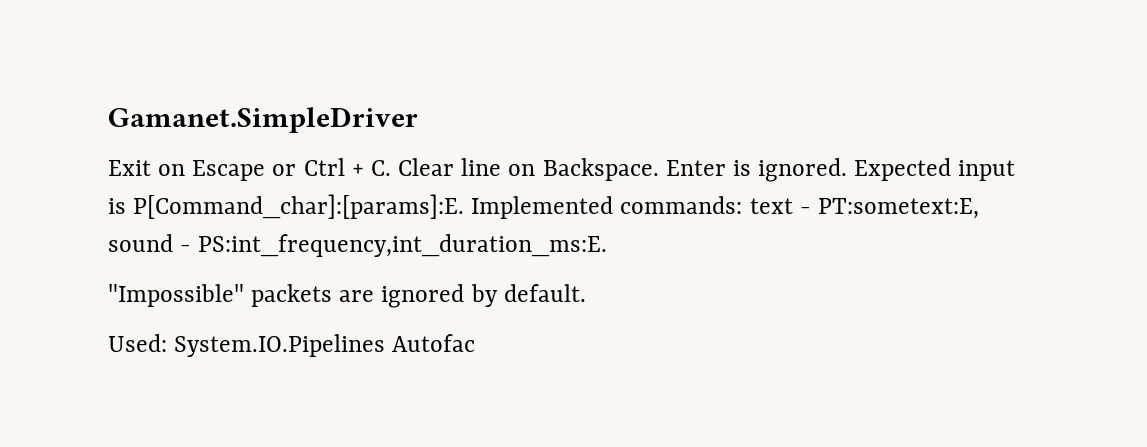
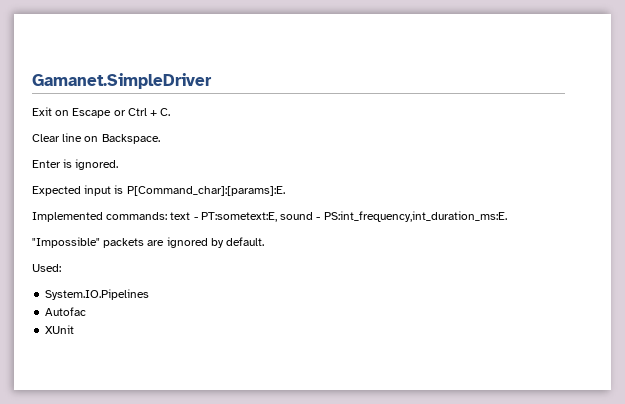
(391, 168) none -> (171, 112) //
(659, 169) none -> (160, 139) //
(848, 170) none -> (119, 164) //
(465, 206) none -> (285, 191) //
(167, 343) none -> (61, 268) //
(386, 345) none -> (150, 294) //
(476, 343) none -> [45,325,75,334] // XUnit

